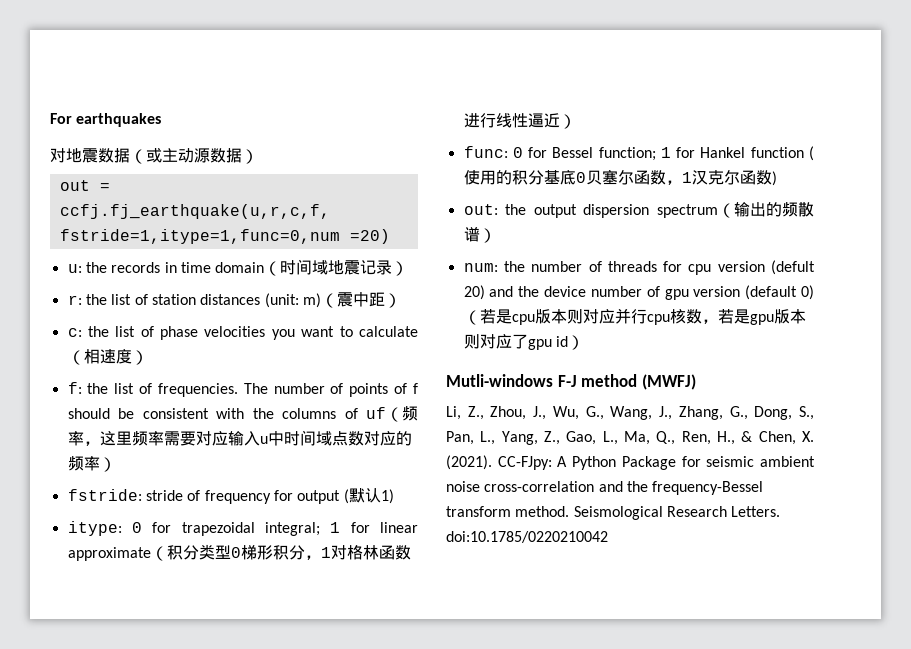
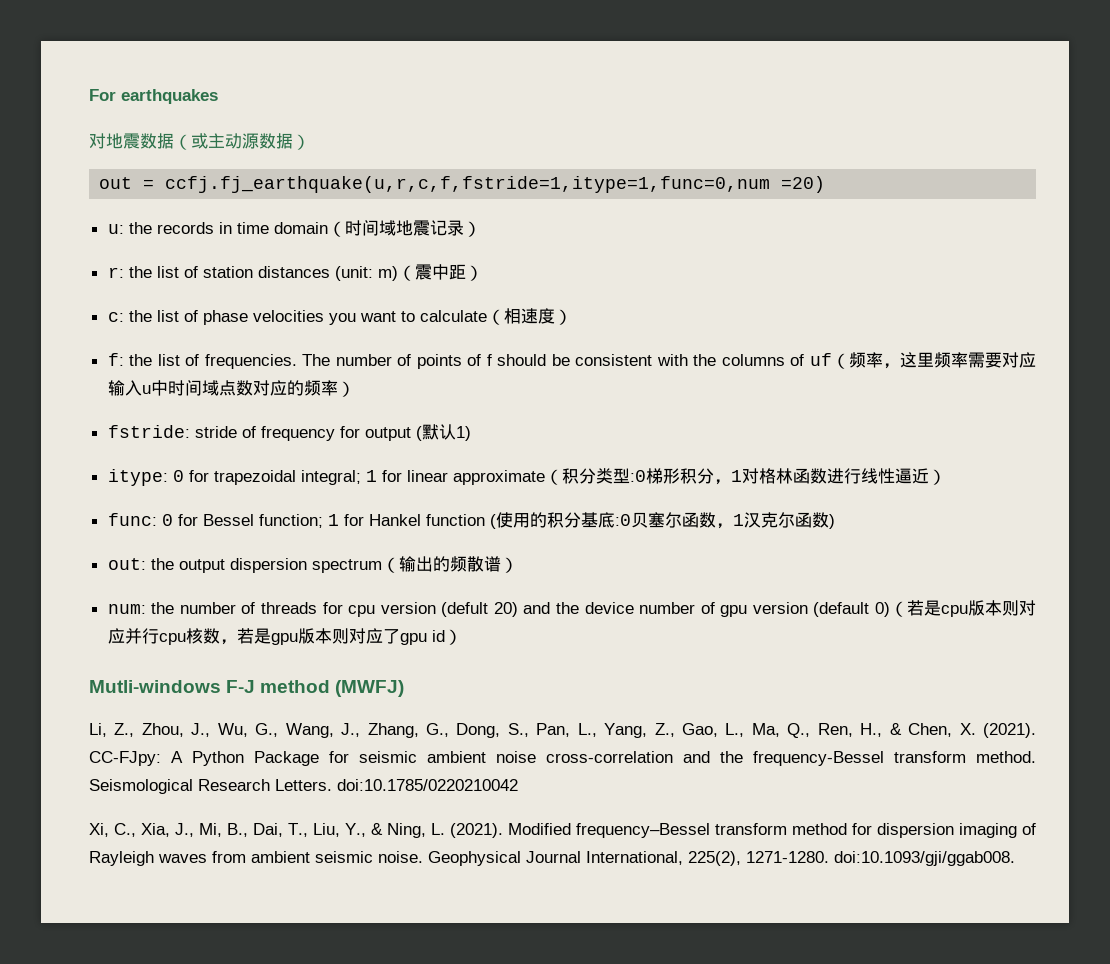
[230,547,241,558] 0 -> [629,470,646,482] :0
[575,172,586,183] 0 -> [614,514,631,526] :0
(608, 537) none -> [89,823,1036,838] [89,851,1015,866] // Xi, C., Xia, J., Mi, B., Dai, T., Liu, Y., & Ning, L. (2021). Modified frequency–Bessel transform method for dispersion imaging of Rayleigh waves from ambient seismic noise. Geophysical Journal International, 225(2), 1271-1280. doi:10.1093/gji/ggab008.

